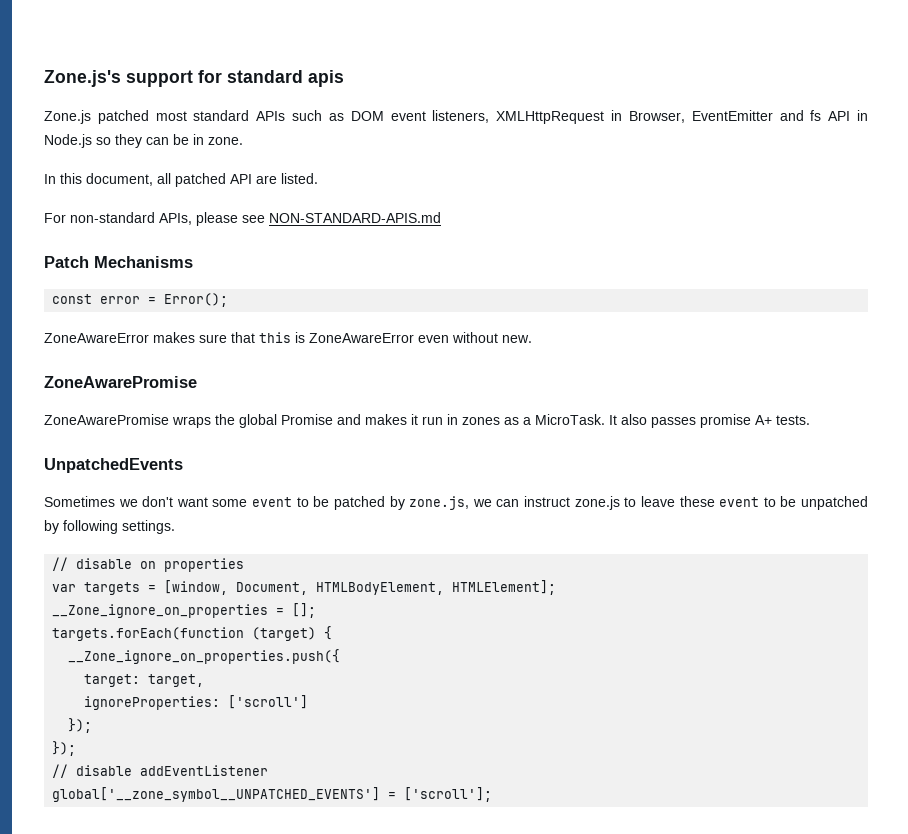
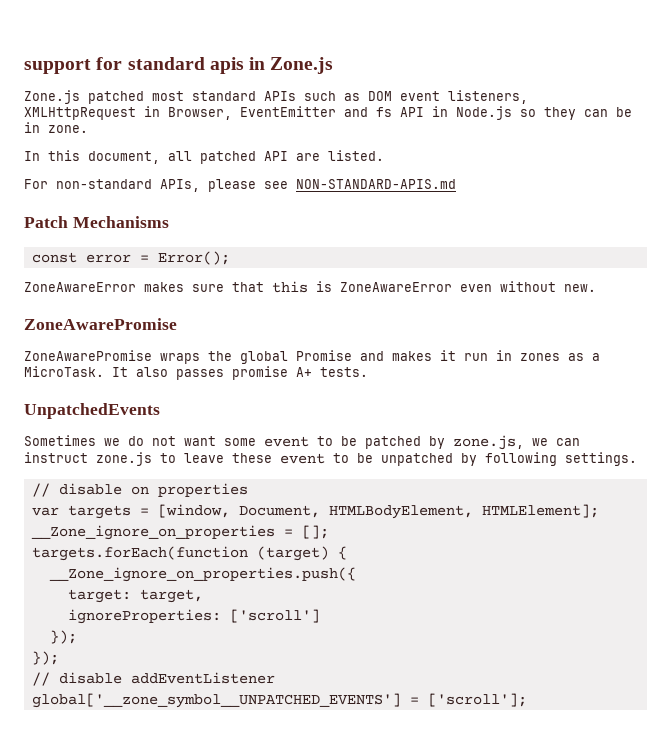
[44,70,121,87] Zone.js's -> (24, 66) none
(344, 78) none -> [249,57,334,74] in Zone.js
[142,496,174,507] don't -> [128,436,176,446] do not

